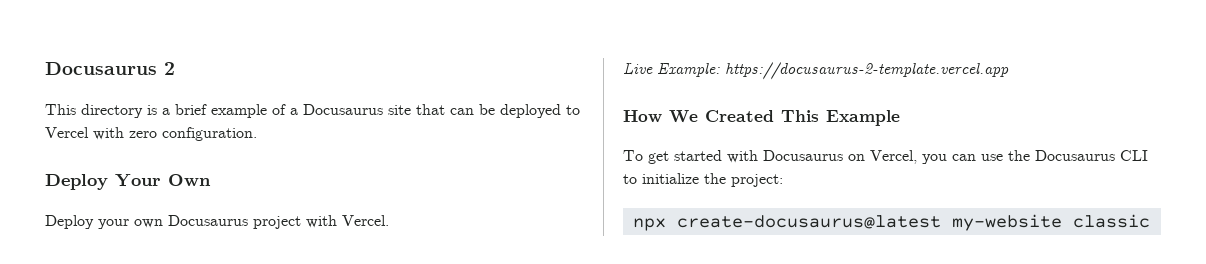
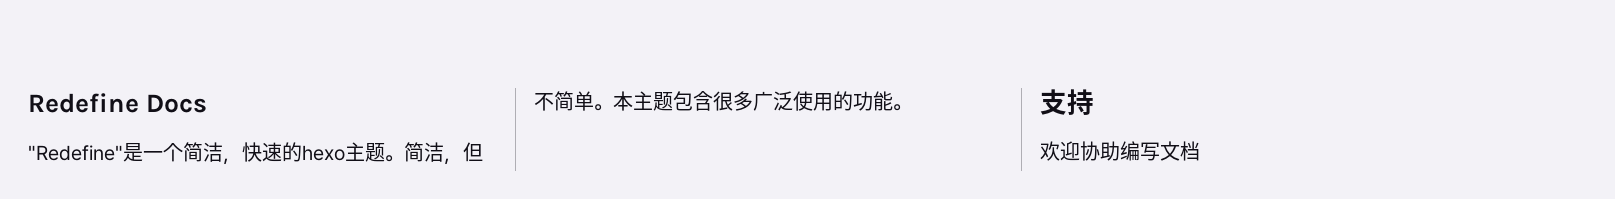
[45,62,175,75] [45,104,580,118] [45,127,257,141] [45,174,211,190] [45,215,389,229] [623,62,1009,80] [623,110,900,126] [623,150,1148,164] [623,173,783,187] [632,214,1150,231] Docusaurus 2 // This directory is a brief example of a Docusaurus site that can be deployed to Vercel with zero configuration. // Deploy Your Own // Deploy your own Docusaurus project with Vercel. // Live Example: https://docusaurus-2-template.vercel.app // How We Created This Example // To get started with Docusaurus on Vercel, you can use the Docusaurus CLI to initialize the project: // npx create-docusaurus@latest my-website classic -> [28,93,208,113] [28,142,483,165] [534,91,912,111] [1040,89,1094,115] [1040,141,1200,161] Redefine Docs // "Redefine"是一个简洁，快速的hexo主题。简洁，但不简单。本主题包含很多广泛使用的功能。 // 支持 // 欢迎协助编写文档

